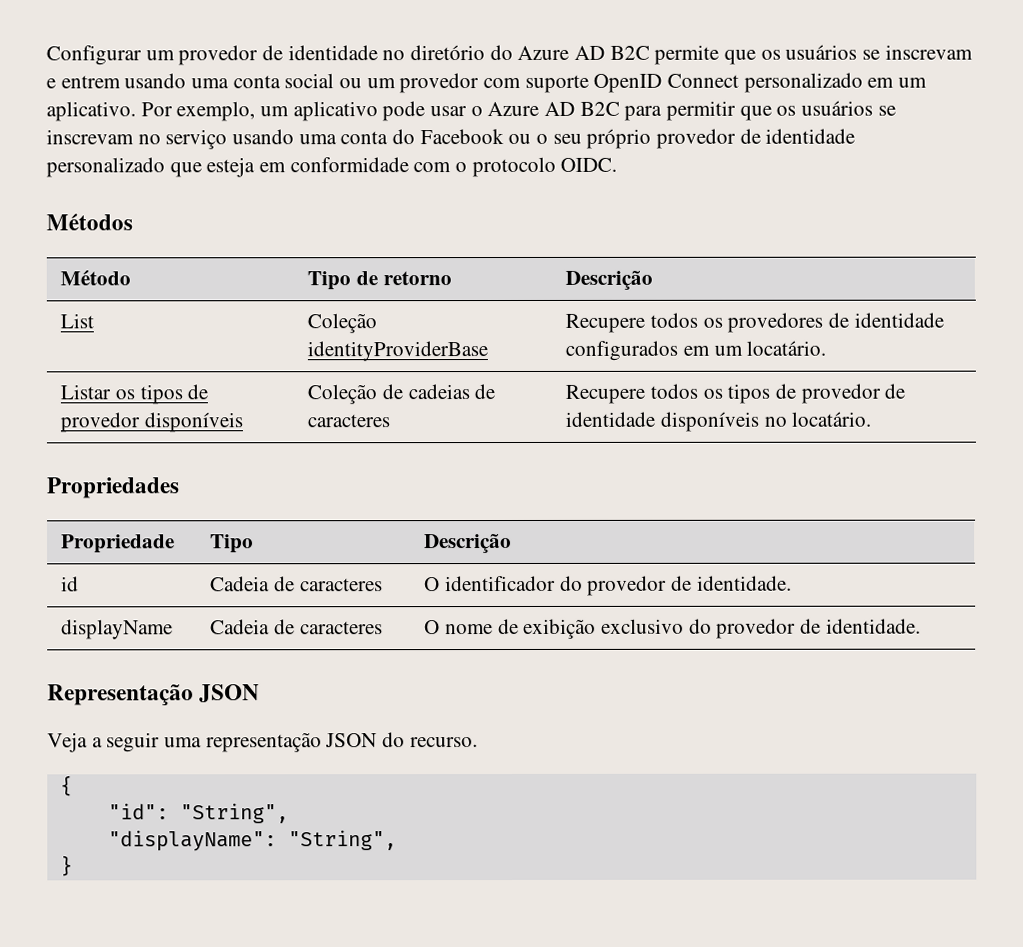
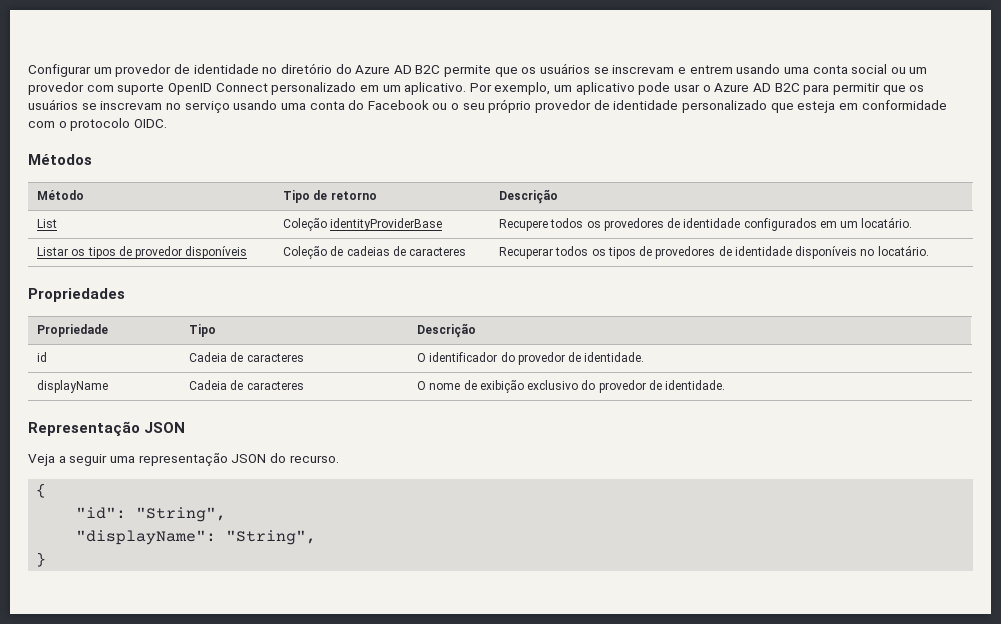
[565,384,646,404] Recupere -> [499,247,554,259] Recuperar
[800,383,881,404] provedor -> [655,246,716,259] provedores

